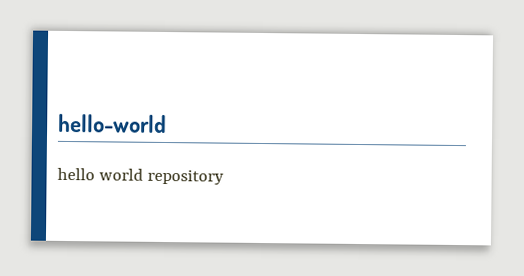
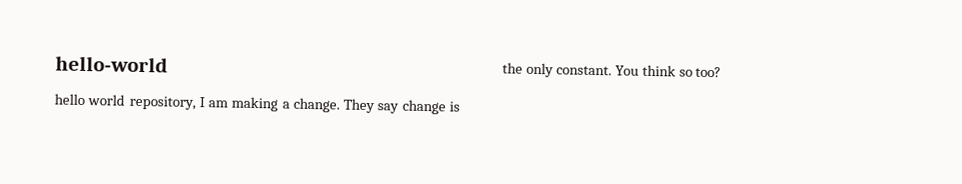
[146,169,224,185] repository -> [128,95,460,115] [502,62,722,78] repository, I am making a change. They say change is the only constant. You think so too?

